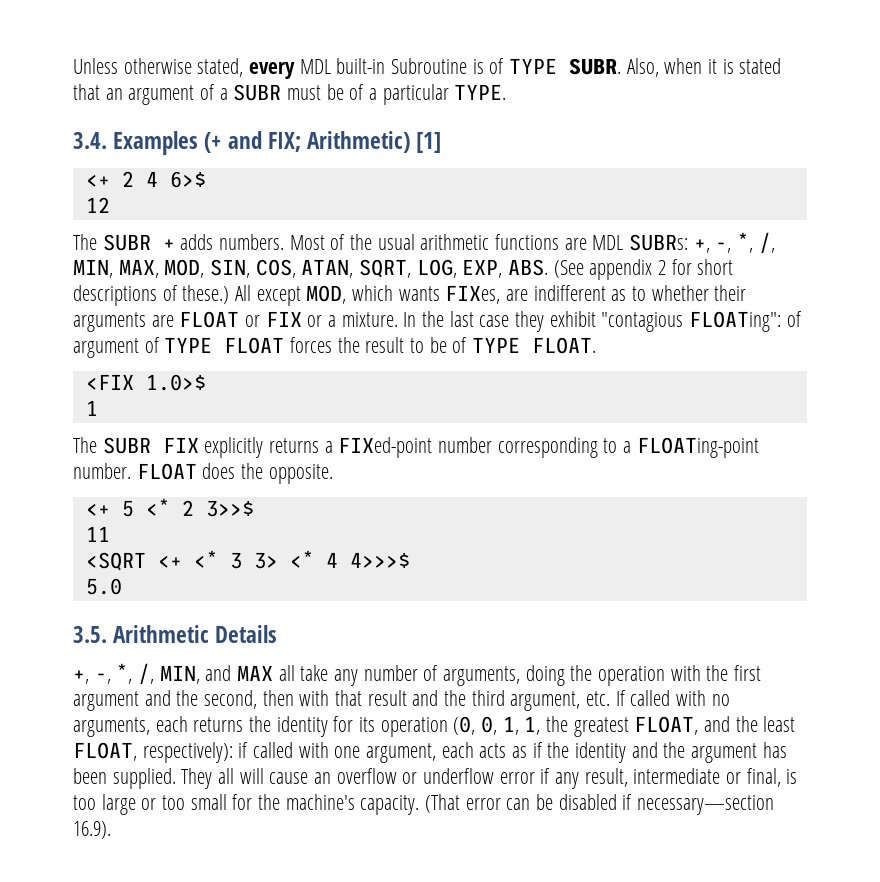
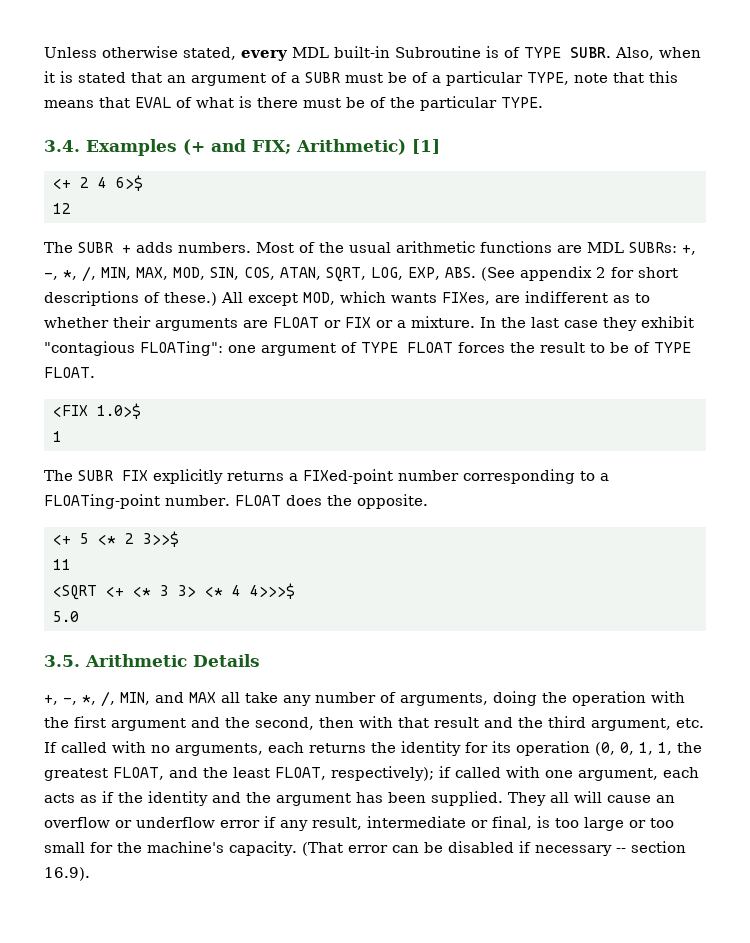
(449, 94) none -> [527,71,678,85] [44,96,497,111] TYPE, note that this means that EVAL of what is there must be of the particular
[786,311,802,327] of -> [228,345,256,353] one
[142,742,233,763] respectively): -> [331,766,434,781] respectively);
[637,795,775,815] necessary—section -> [534,841,686,856] necessary -- section

